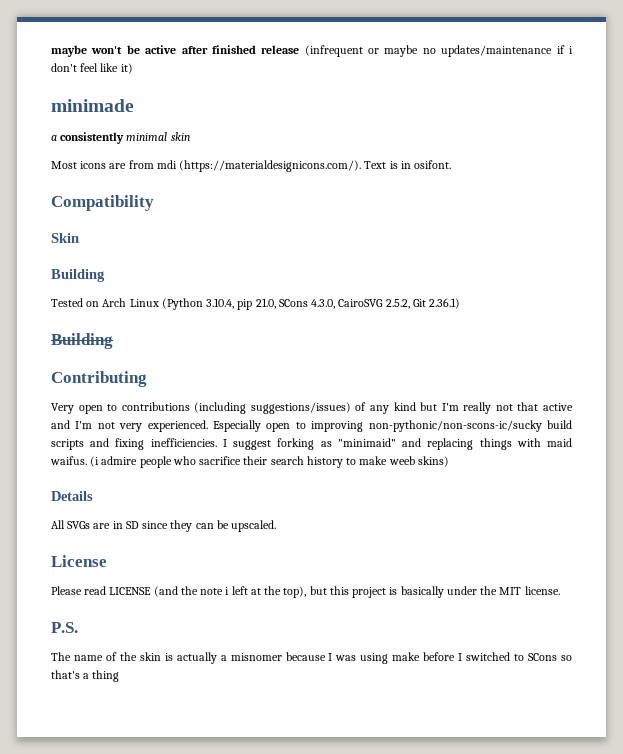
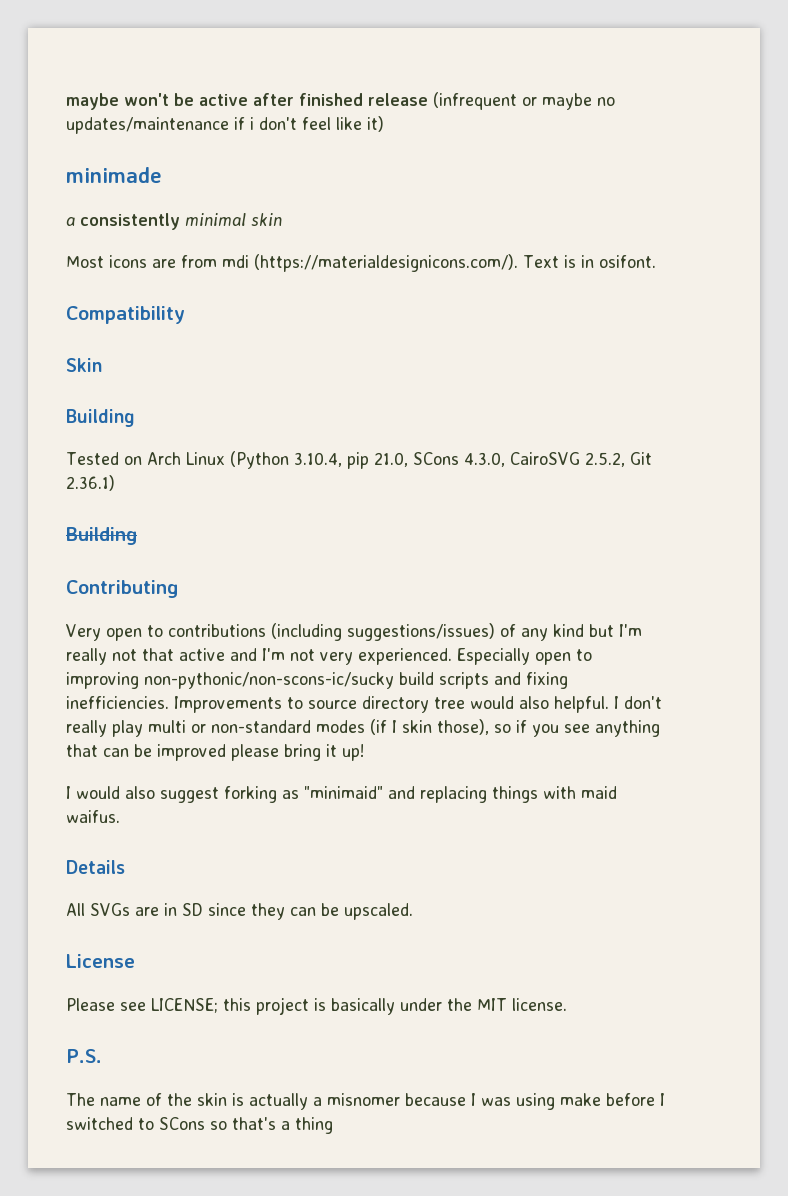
[222,439,227,447] I -> [174,696,662,713] [66,719,660,737] [66,744,364,761] [66,786,155,799] Improvements to source directory tree would also helpful. I don't really play multi or non-standard modes (if I skin those), so if you see anything that can be improved please bring it up! // I would also
[90,456,449,468] (i admire people who sacrifice their search history to make weeb skins) -> (120, 816) none
[84,586,327,598] read LICENSE (and the note i left at the top), but -> [120,998,218,1013] see LICENSE;

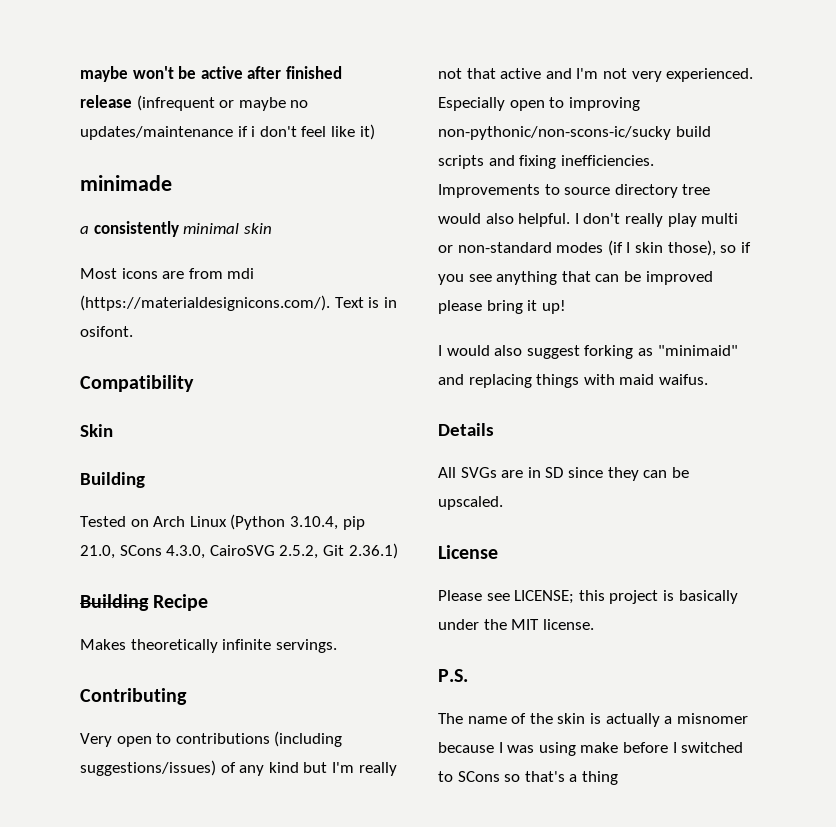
(137, 536) none -> [153,594,209,611] [80,639,337,653] Recipe // Makes theoretically infinite servings.

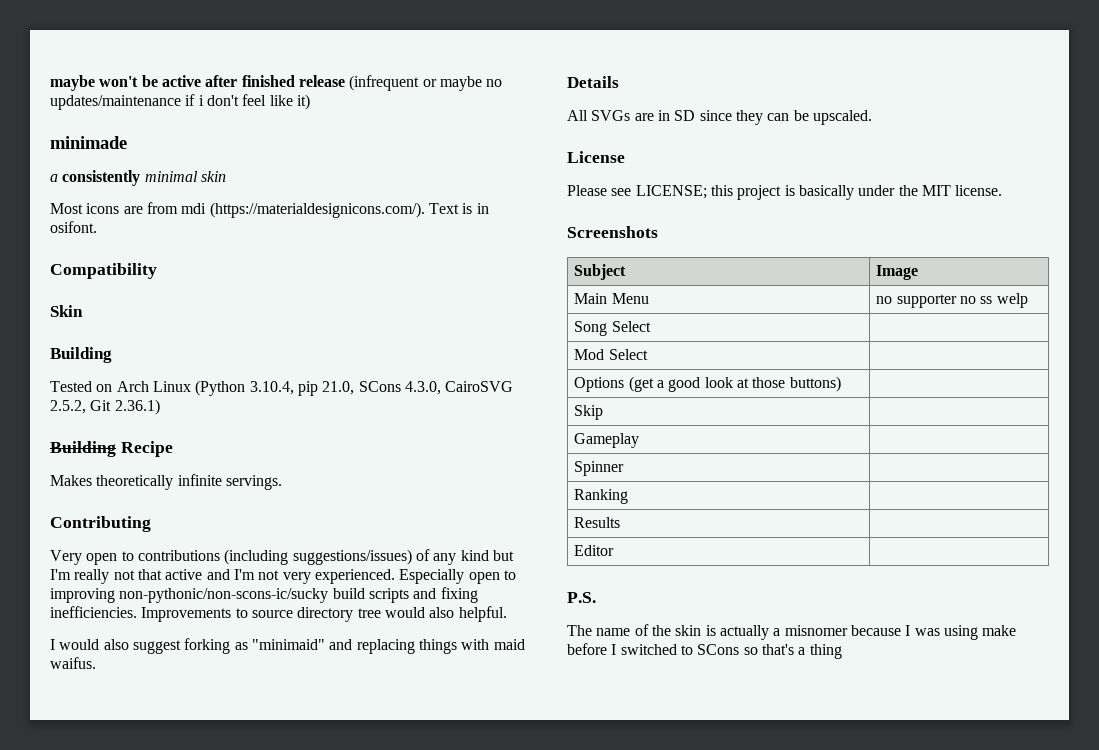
[574,213,739,227] [438,240,751,256] [438,271,713,285] [438,300,566,314] I don't really play multi or non-standard modes (if I skin those), so if you see anything that can be improved please bring it up! -> (507, 614) none
(594, 624) none -> [567,226,658,238] [574,264,627,280] [876,265,919,280] [574,293,649,304] [876,293,1028,308] [574,321,651,336] [574,349,648,360] [574,376,841,392] [574,405,604,420] [574,433,640,448] [574,461,625,476] [574,489,629,504] [574,517,621,528] [574,545,615,556] // Screenshots // Subject | Image // Main Menu | no supporter no ss welp // Song Select | // Mod Select | // Options (get a good look at those buttons) | // Skip | // Gameplay | // Spinner | // Ranking | // Results | // Editor |

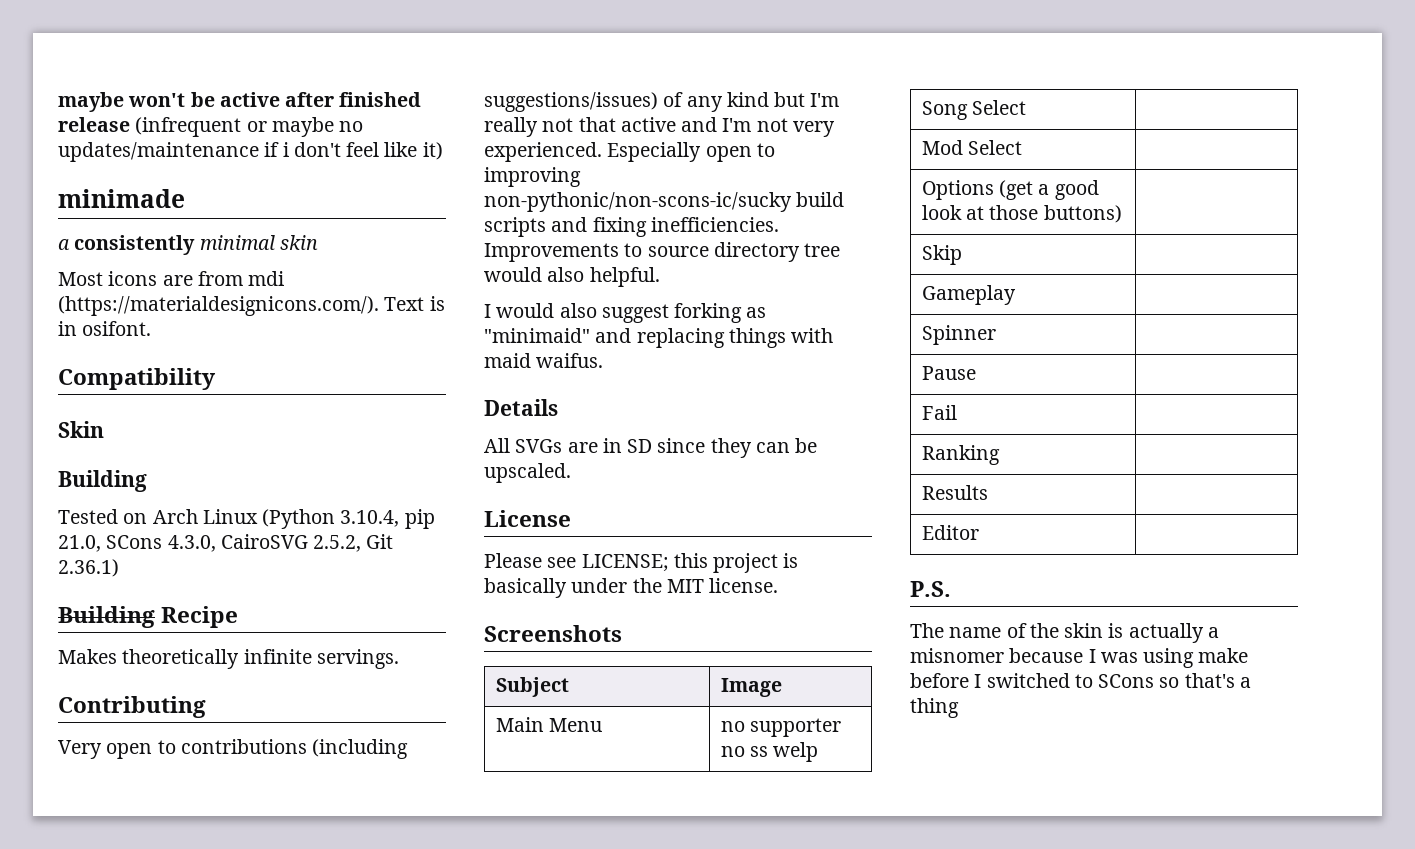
(625, 468) none -> [921,366,976,380] [921,405,957,420] // Pause | // Fail |

